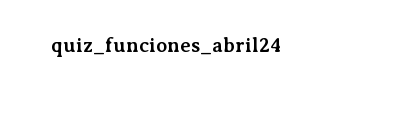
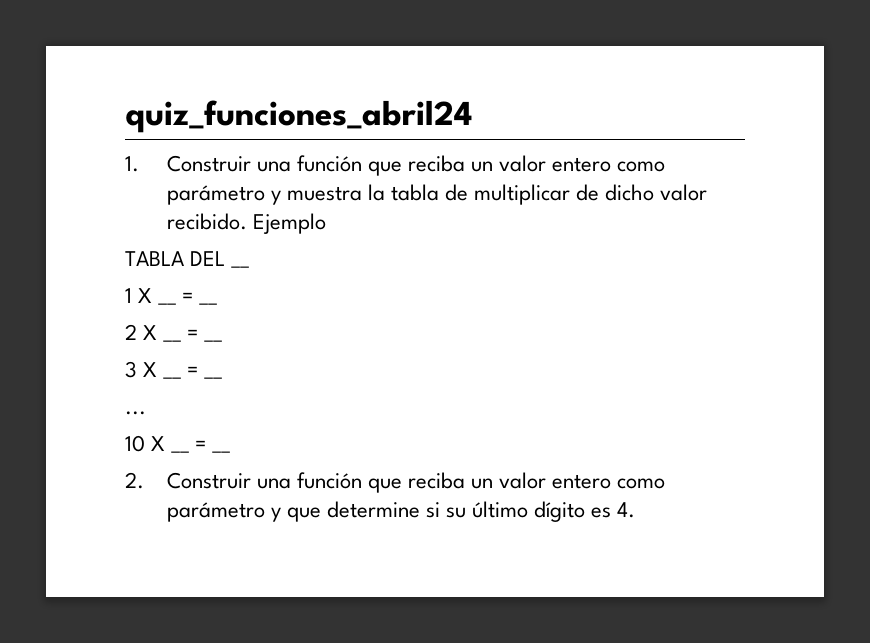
(281, 47) none -> [125,155,666,176] [166,184,708,205] [166,213,326,234] [125,251,226,266] [231,266,250,268] [125,288,153,303] [158,303,177,305] [182,292,194,303] [199,303,218,305] [125,324,158,340] [163,340,182,342] [187,329,199,340] [204,340,223,342] [125,361,158,378] [163,377,182,379] [187,366,199,377] [204,377,223,379] [125,411,146,415] [125,435,166,452] [171,451,190,453] [195,440,207,451] [212,451,231,453] [125,472,666,493] [166,501,636,522] // 1. Construir una función que reciba un valor entero como parámetro y muestra la tabla de multiplicar de dicho valor recibido. Ejemplo // TABLA DEL __ // 1 X __ = __ // 2 X __ = __ // 3 X __ = __ // ... // 10 X __ = __ // 2. Construir una función que reciba un valor entero como parámetro y que determine si su último dígito es 4.

